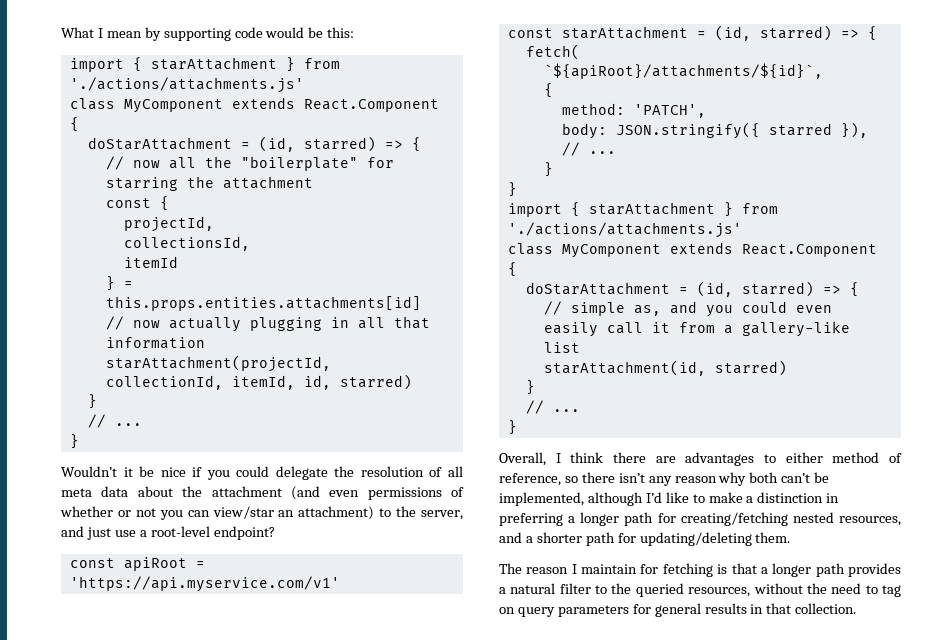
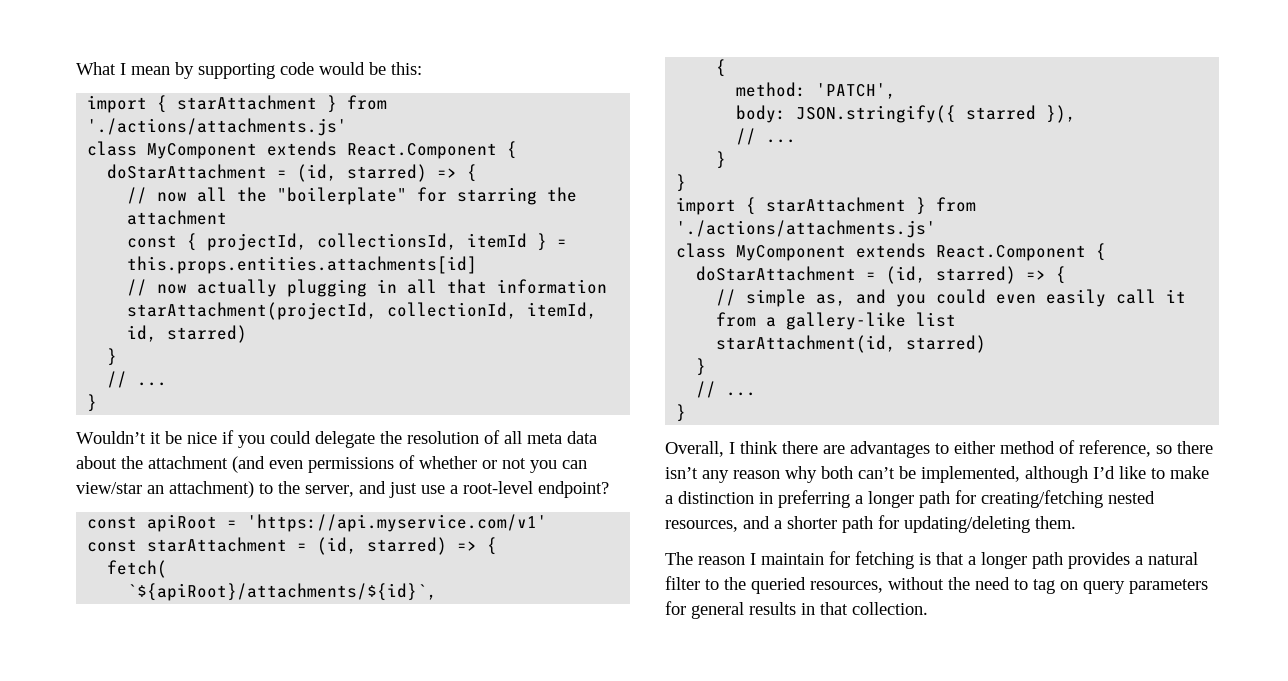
(169, 203) // -> (198, 242) none
(214, 224) // -> (308, 242) none
(250, 243) // -> (458, 241) none
(178, 262) // -> (528, 240) none

